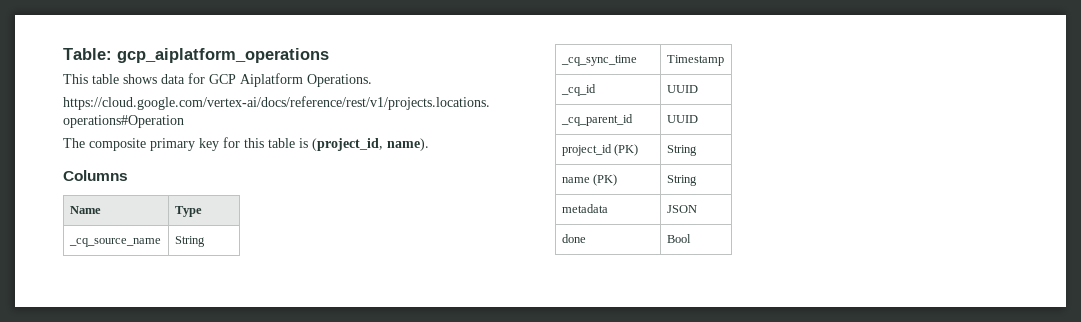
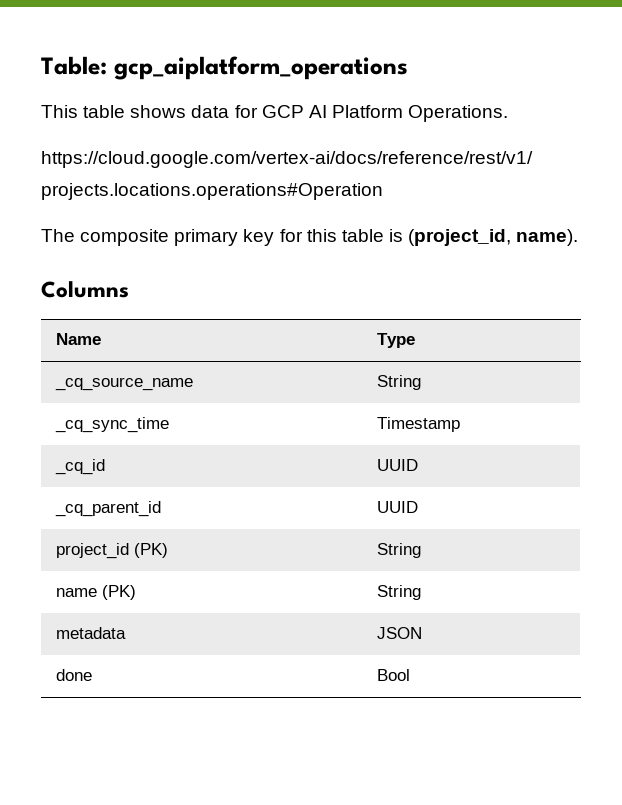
[240,73,303,87] Aiplatform -> [308,105,403,118] AI Platform

